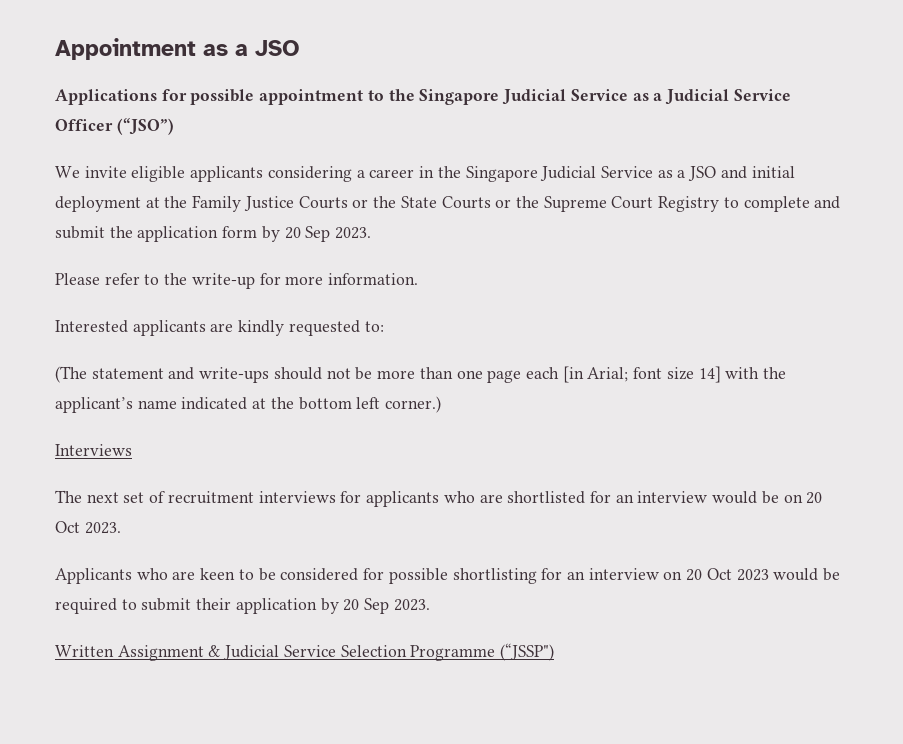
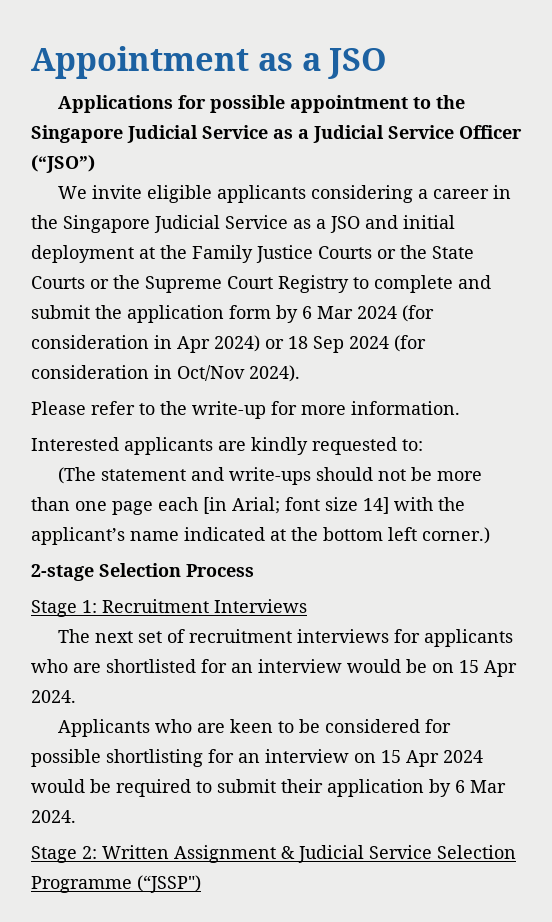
[284,226,372,242] 20 Sep 2023. -> [302,305,434,322] [31,335,426,353] [31,365,300,382] 6 Mar 2024 (for consideration in Apr 2024) or 18 Sep 2024 (for consideration in Oct/Nov 2024).
(442, 404) none -> [31,563,254,581] [31,599,209,617] 2-stage Selection Process // Stage 1: Recruitment
[806,492,823,504] [55,521,121,534] 20 Oct 2023. -> [459,660,517,677] [31,690,76,703] 15 Apr 2024.
[686,568,769,581] 20 Oct 2023 -> [381,750,483,767] 15 Apr 2024
[343,598,430,614] 20 Sep 2023. // -> [455,780,506,793] [31,810,76,823] [31,846,97,863] 6 Mar 2024. // Stage 2:

